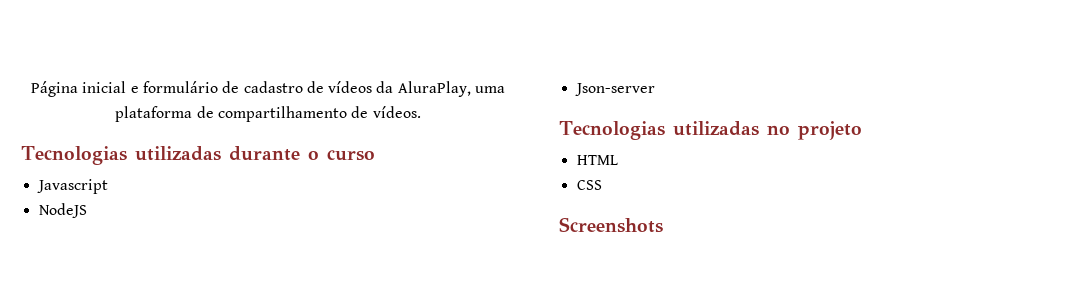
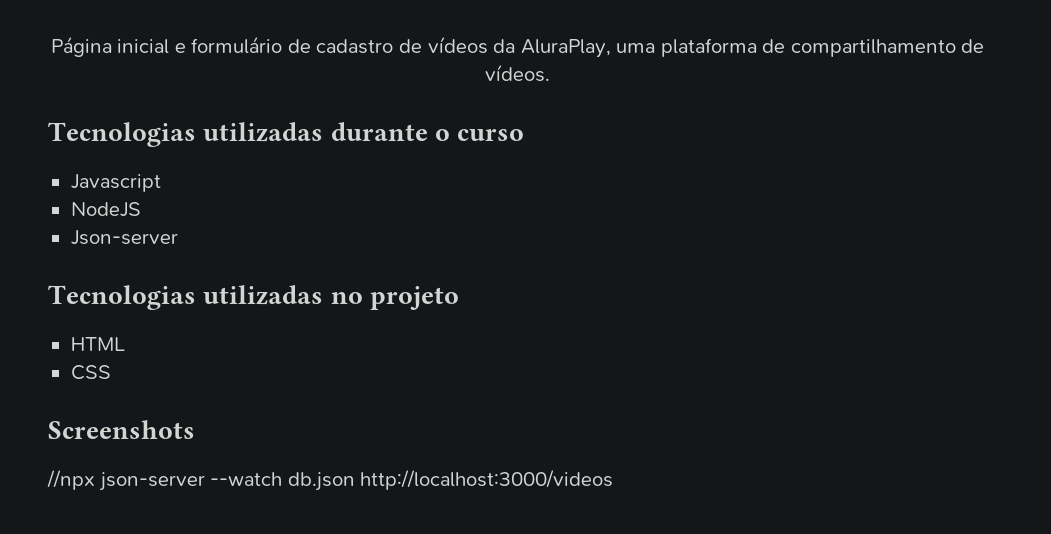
(663, 225) none -> [47,470,614,491] // //npx json-server --watch db.json http://localhost:3000/videos

